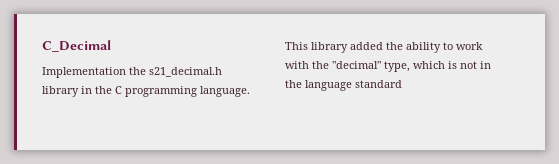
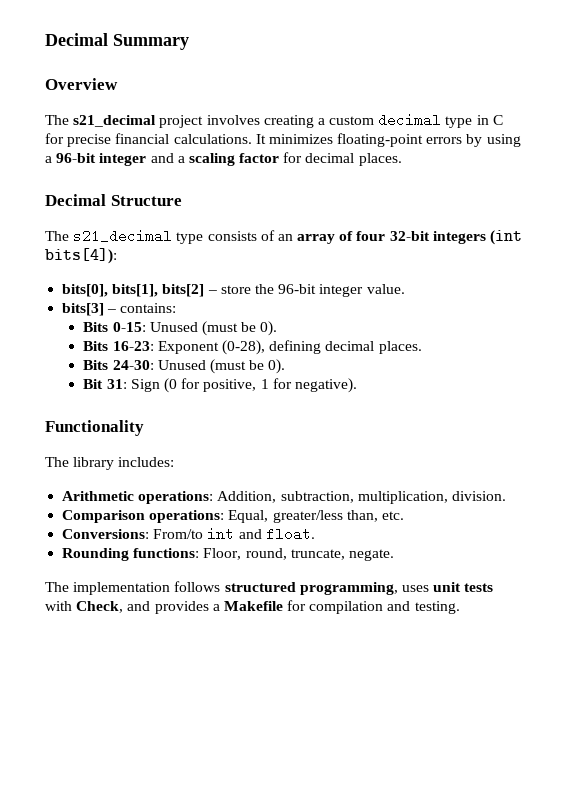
[42,40,111,52] [42,67,222,78] [42,86,250,97] [285,42,483,53] [285,61,491,72] [285,80,402,91] C_Decimal // Implementation the s21_decimal.h library in the C programming language. This library added the ability to work with the "decimal" type, which is not in the language standard -> [45,33,189,50] [45,78,118,90] [45,113,503,128] [45,133,521,147] [45,152,402,166] [45,194,182,206] [45,229,523,245] [45,248,117,264] [62,284,405,297] [62,303,177,316] [83,321,278,336] [83,340,422,355] [83,359,286,374] [83,378,357,393] [45,420,144,436] [45,457,175,470] [62,491,506,504] [62,510,404,523] [62,527,315,541] [62,548,394,561] [45,581,494,595] [45,600,460,614] Decimal Summary // Overview // The s21_decimal project involves creating a custom decimal type in C for precise financial calculations. It minimizes floating-point errors by using a 96-bit integer and a scaling factor for decimal places. // Decimal Structure // The s21_decimal type consists of an array of four 32-bit integers (int bits[4]): // bits[0], bits[1], bits[2] – store the 96-bit integer value. // bits[3] – contains: // Bits 0-15: Unused (must be 0). // Bits 16-23: Exponent (0-28), defining decimal places. // Bits 24-30: Unused (must be 0). // Bit 31: Sign (0 for positive, 1 for negative). // Functionality // The library includes: // Arithmetic operations: Addition, subtraction, multiplication, division. // Comparison operations: Equal, greater/less than, etc. // Conversions: From/to int and float. // Rounding functions: Floor, round, truncate, negate. // The implementation follows structured programming, uses unit tests with Check, and provides a Makefile for compilation and testing.

